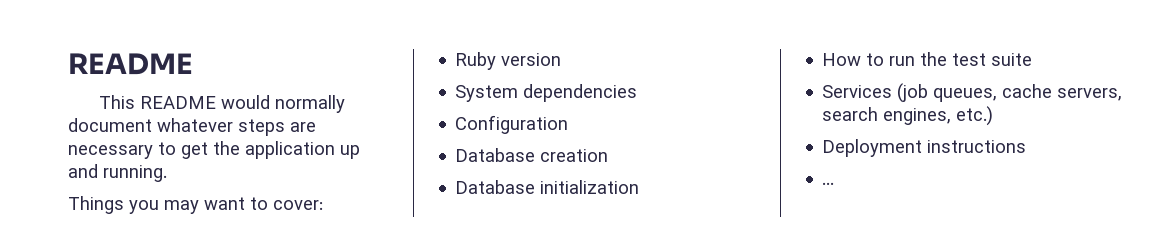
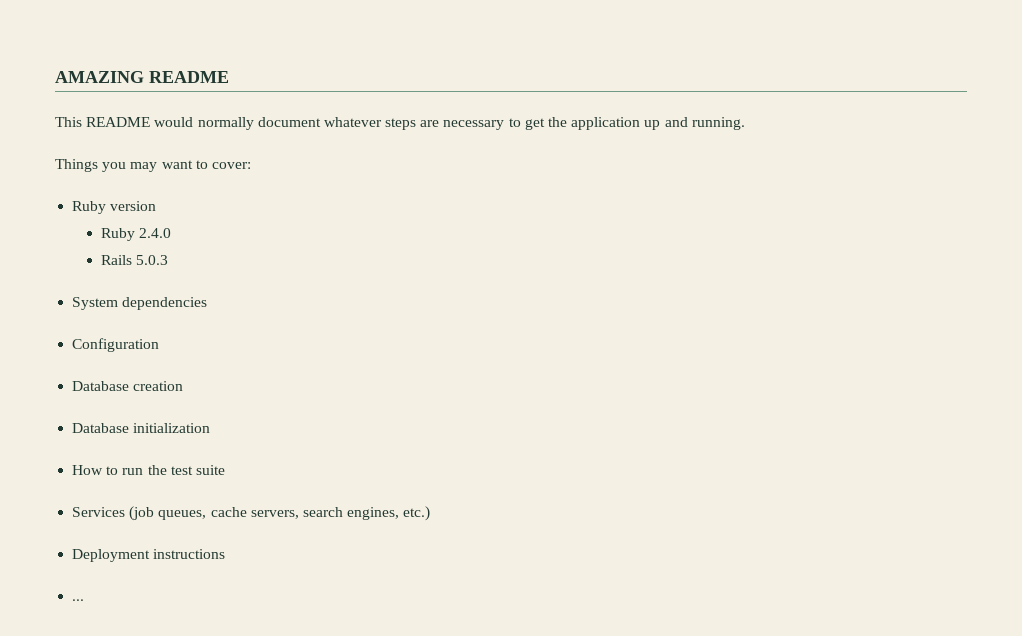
(68, 64) none -> [55,71,144,83] AMAZING
(562, 59) none -> [101,228,172,241] [101,255,169,265] // Ruby 2.4.0 // Rails 5.0.3

